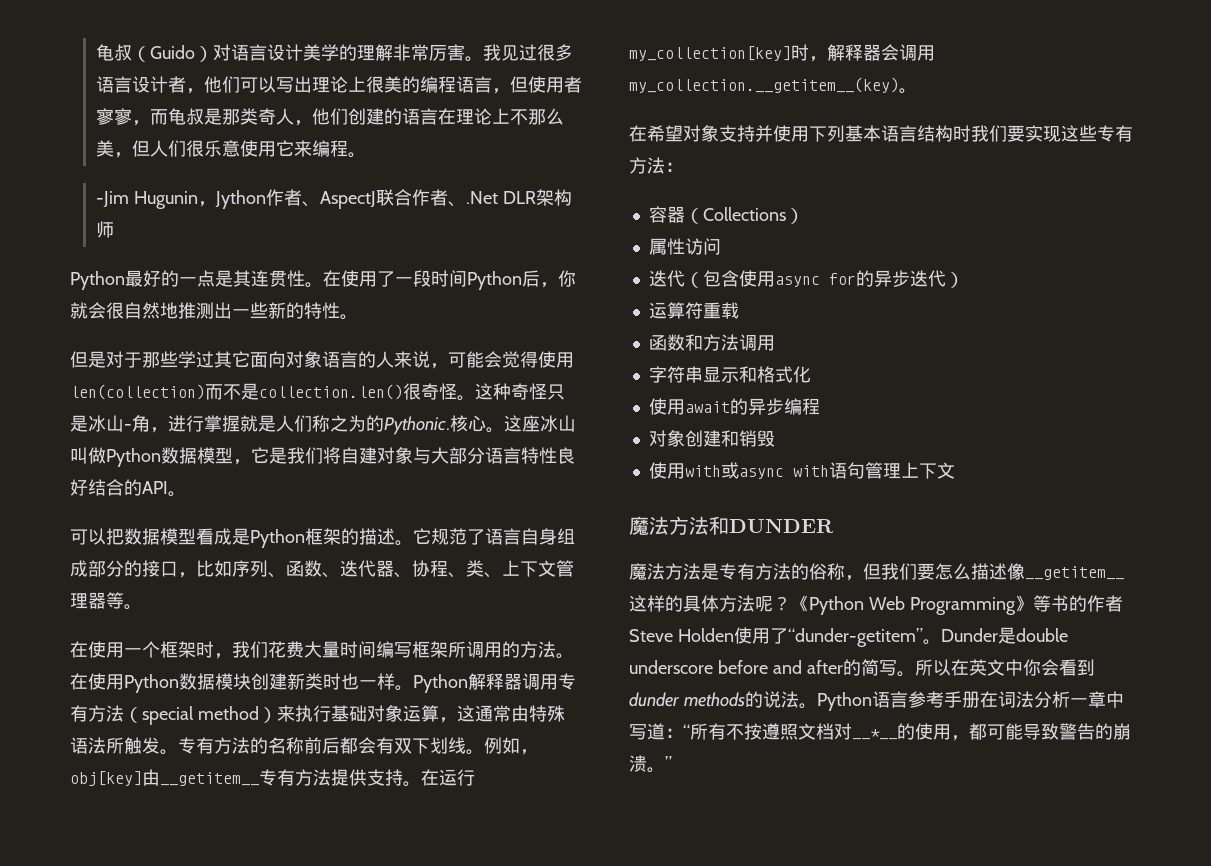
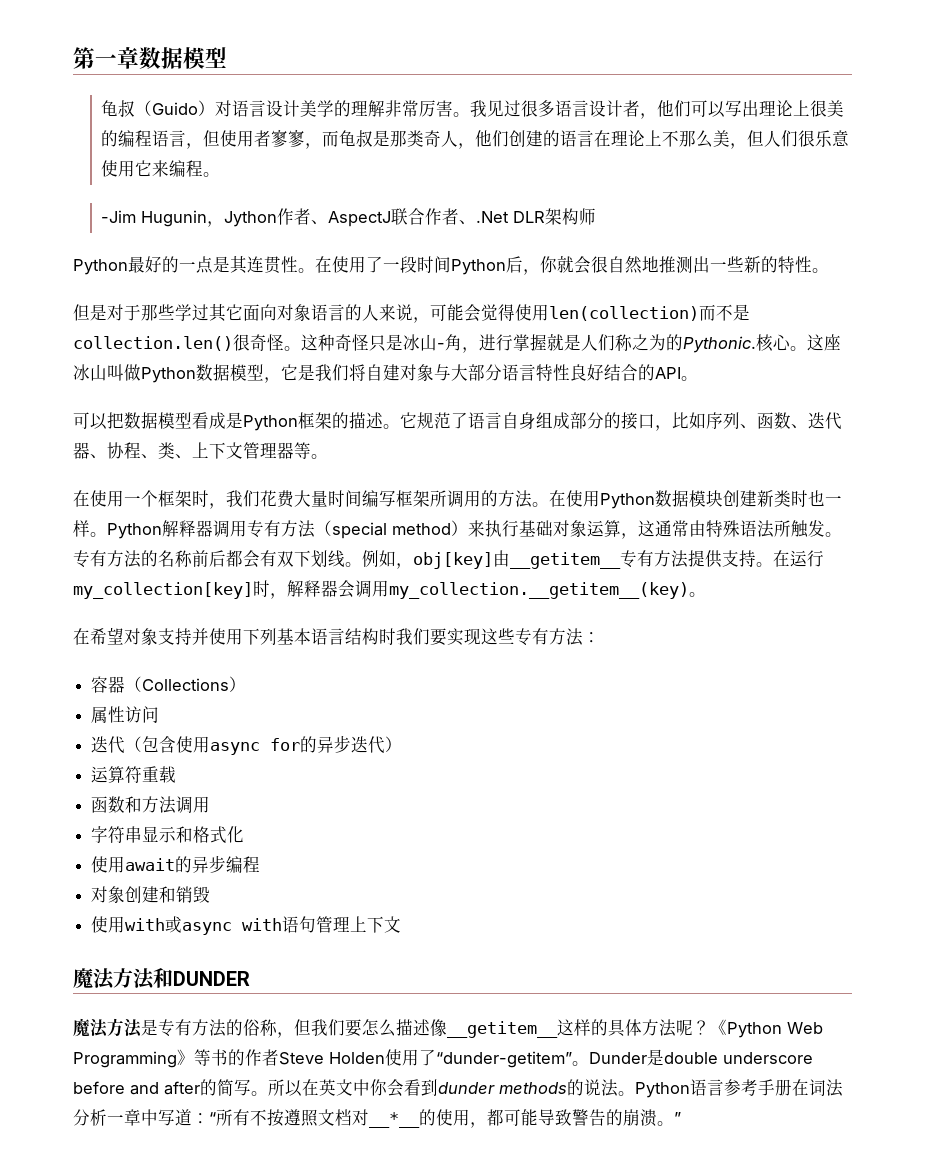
(95, 52) none -> [73,47,227,69] 第一章数据模型 //

